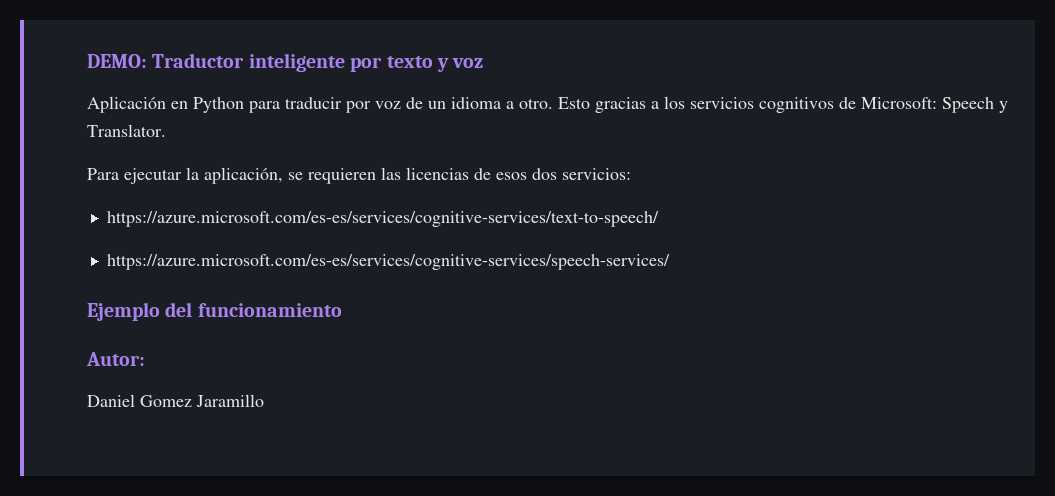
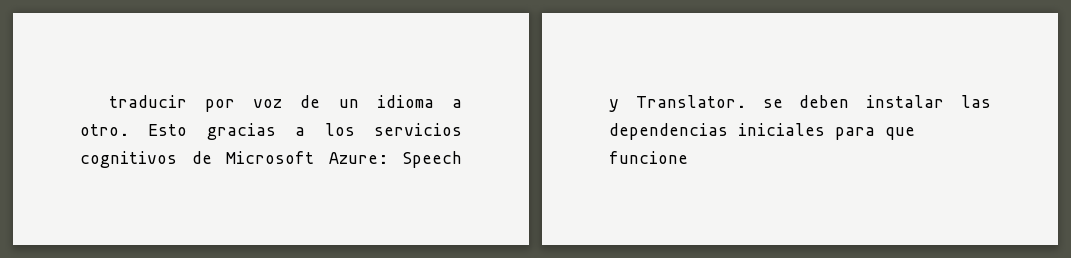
[87,53,484,72] [87,96,280,113] DEMO: Traductor inteligente por texto y voz // Aplicación en Python para -> (108, 101) none
[861,97,937,109] Microsoft: -> [226,151,388,164] Microsoft Azure:
[87,167,631,184] [106,211,659,227] [106,254,670,270] [87,302,342,321] [86,352,145,366] [87,394,264,407] // Para ejecutar la aplicación, se requieren las licencias de esos dos servicios: // https://azure.microsoft.com/es-es/services/cognitive-services/text-to-speech/ // https://azure.microsoft.com/es-es/services/cognitive-services/speech-services/ // Ejemplo del funcionamiento // Autor: // Daniel Gomez Jaramillo -> [762,95,991,108] [609,123,915,140] [609,151,688,164] se deben instalar las dependencias iniciales para que funcione

